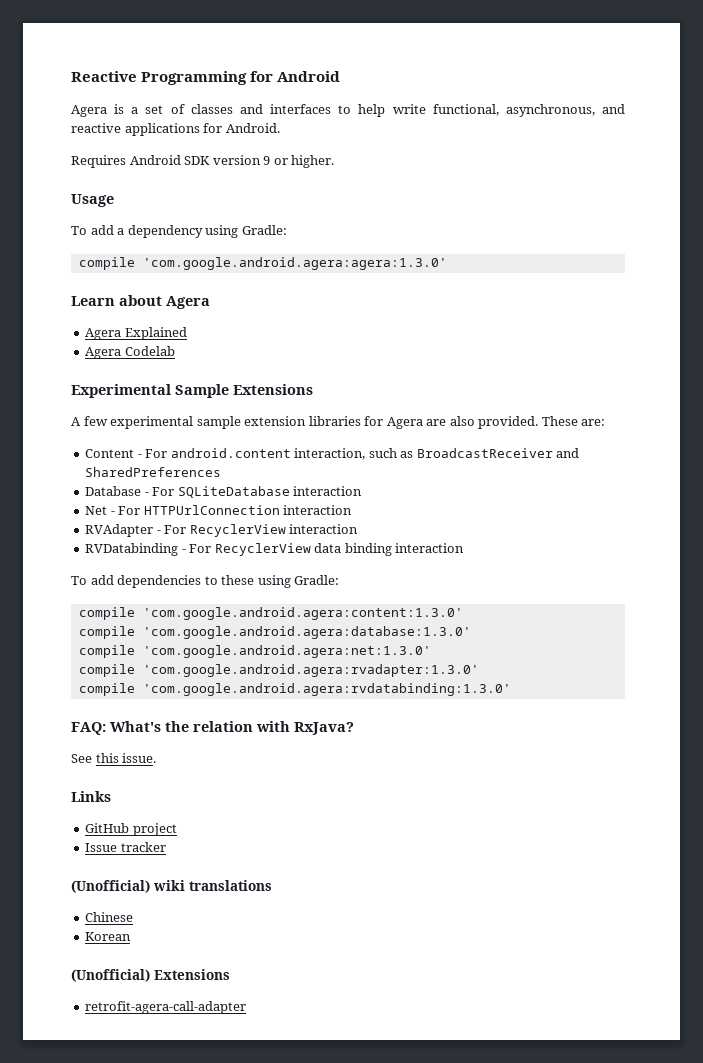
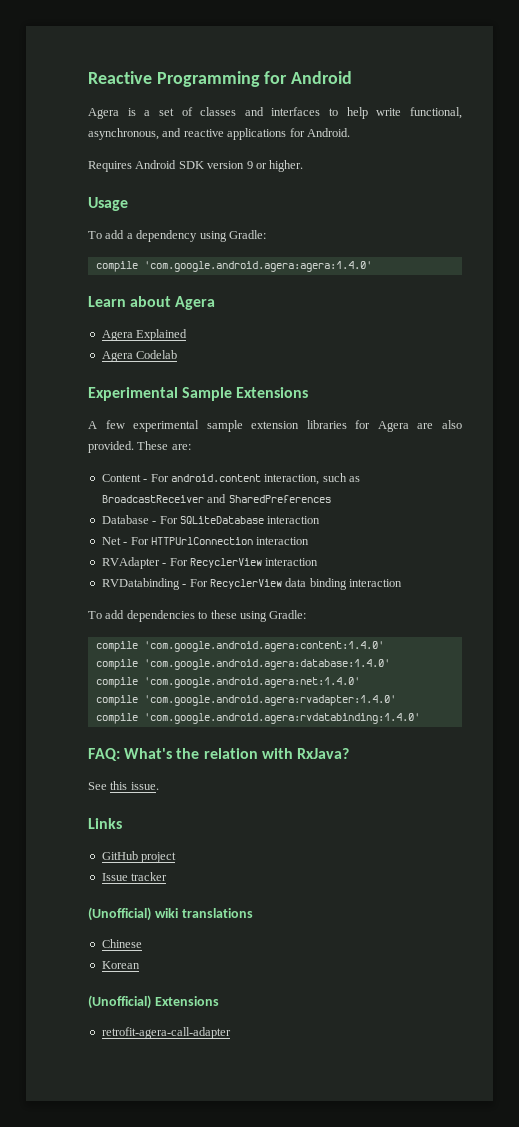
[142,257,447,270] 'com.google.android.agera:agera:1.3.0' -> [143,261,372,272] 'com.google.android.agera:agera:1.4.0'
[142,607,463,620] [78,626,471,639] [78,645,431,658] [78,664,479,677] [78,683,511,696] 'com.google.android.agera:content:1.3.0' // compile 'com.google.android.agera:database:1.3.0' // compile 'com.google.android.agera:net:1.3.0' // compile 'com.google.android.agera:rvadapter:1.3.0' // compile 'com.google.android.agera:rvdatabinding:1.3.0' -> [143,641,384,652] [95,659,390,670] [95,677,360,688] [95,695,396,706] [95,713,420,724] 'com.google.android.agera:content:1.4.0' // compile 'com.google.android.agera:database:1.4.0' // compile 'com.google.android.agera:net:1.4.0' // compile 'com.google.android.agera:rvadapter:1.4.0' // compile 'com.google.android.agera:rvdatabinding:1.4.0'

